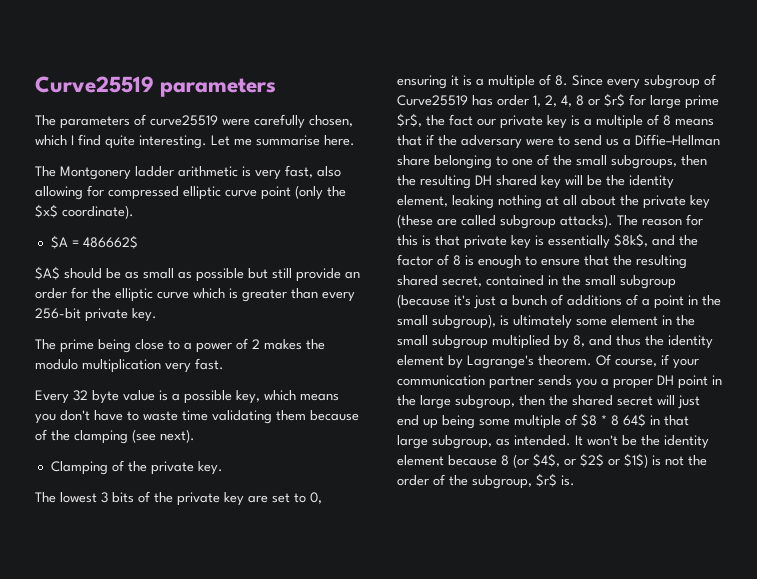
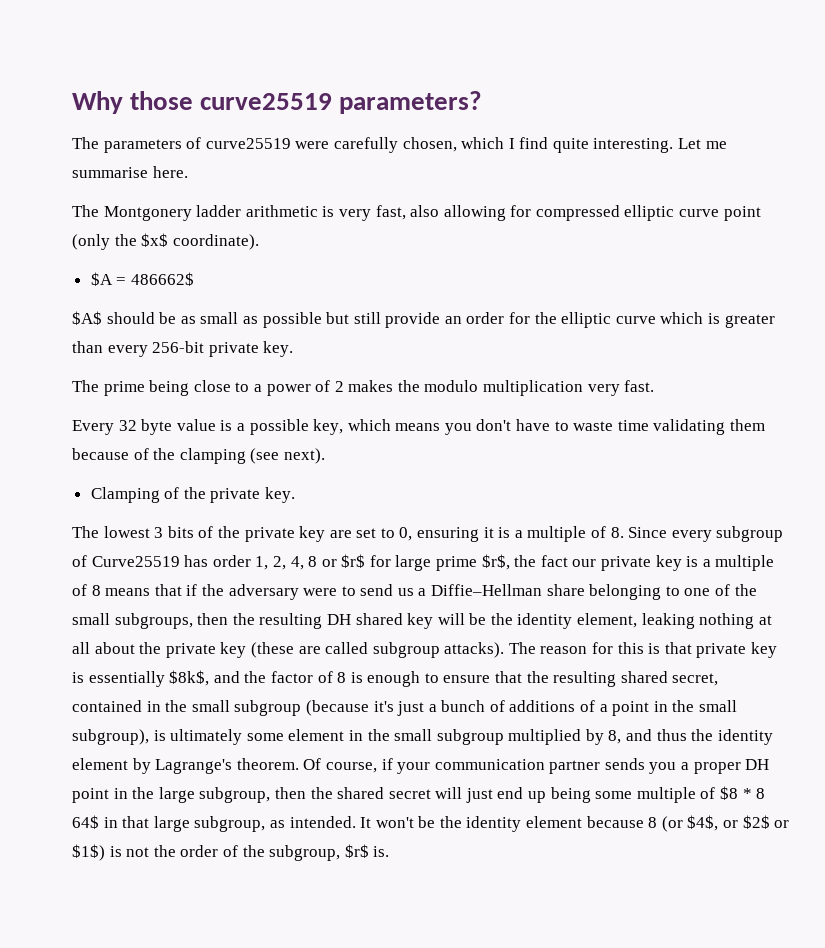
[35,76,277,97] Curve25519 parameters -> [72,91,483,114] Why those curve25519 parameters?

